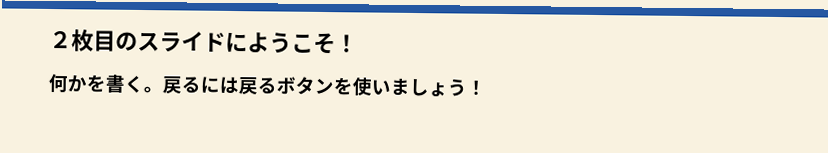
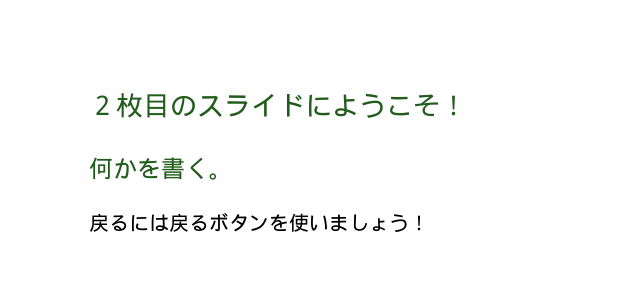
(163, 90) none -> (233, 176) //

